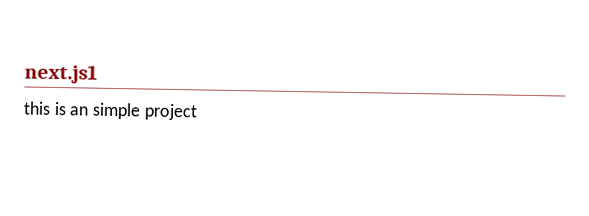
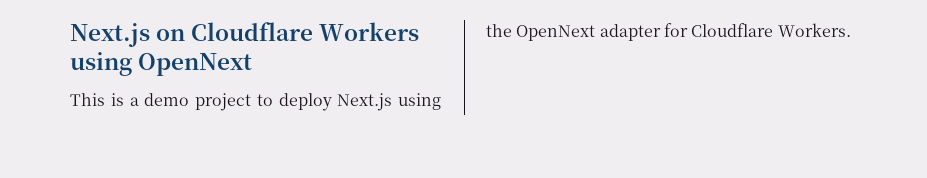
[24,64,98,84] [23,101,198,121] next.js1 // this is an simple project -> [70,22,420,47] [70,52,253,76] [70,93,441,111] [486,23,851,41] Next.js on Cloudflare Workers using OpenNext // This is a demo project to deploy Next.js using the OpenNext adapter for Cloudflare Workers.

